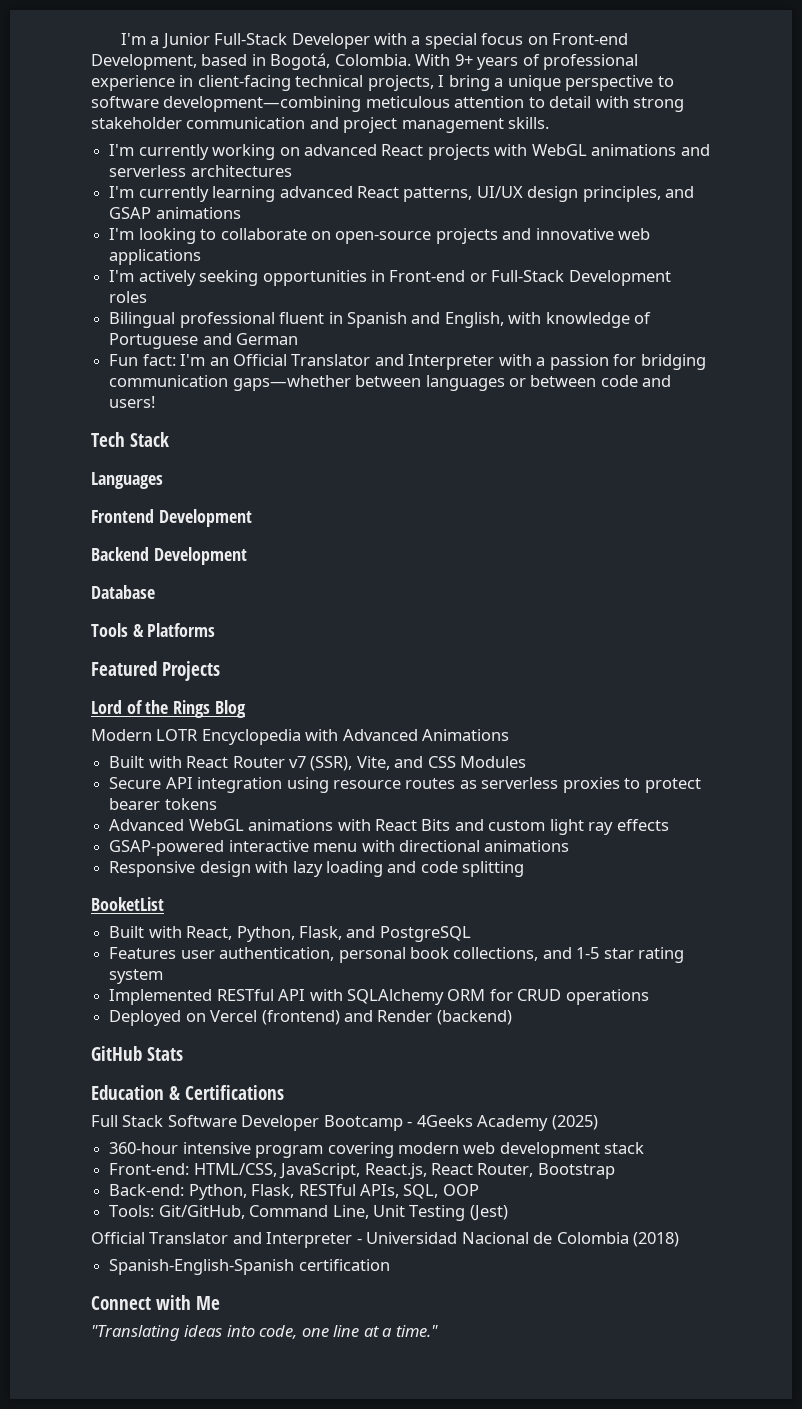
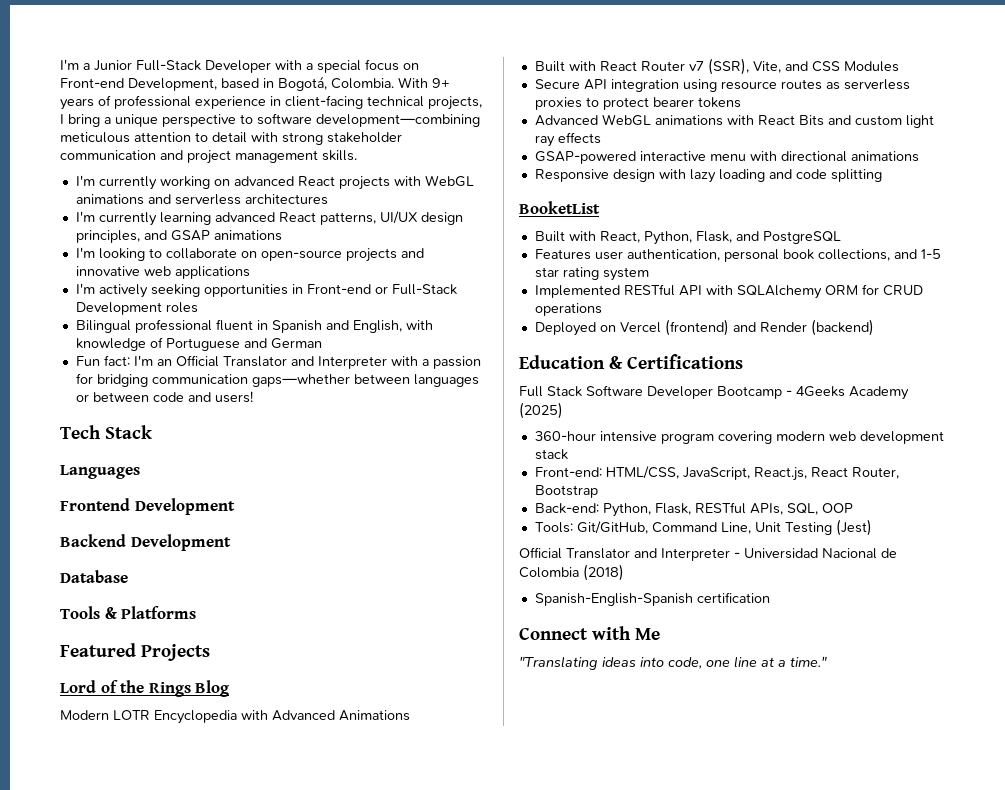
[91,1046,183,1061] // GitHub Stats -> (874, 327) none

